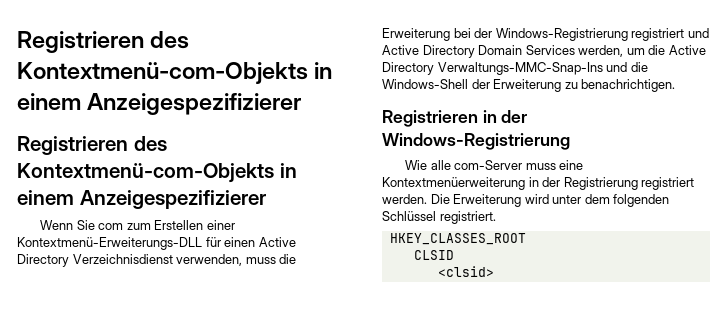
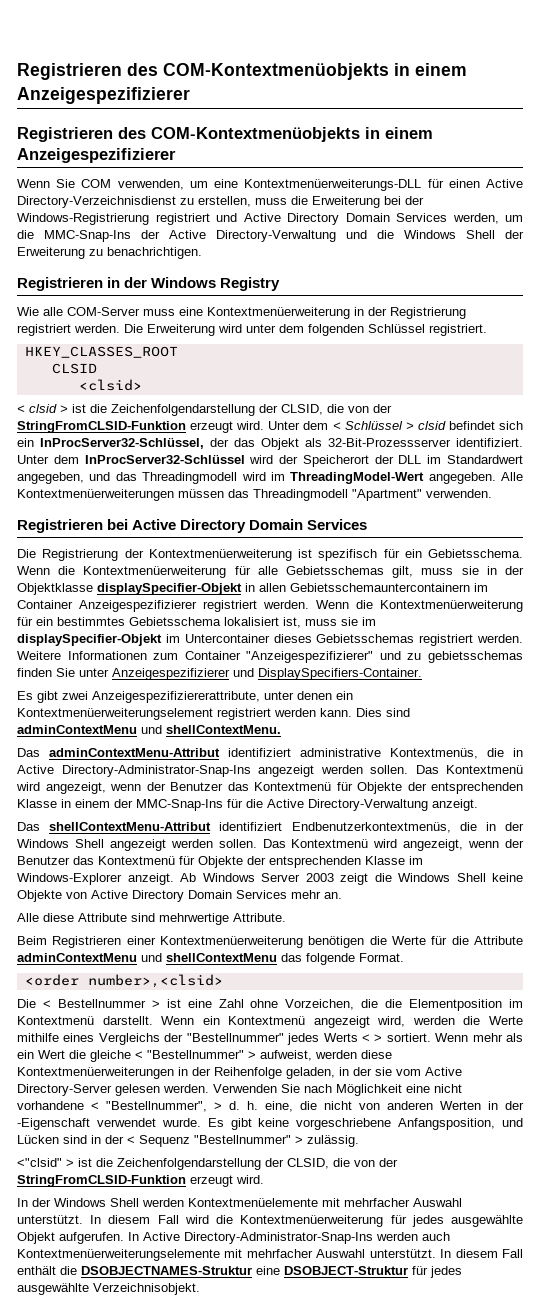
[17,31,190,53] [17,62,308,84] Registrieren des Kontextmenü-com-Objekts -> [17,63,389,80] Registrieren des COM-Kontextmenüobjekts
[17,163,274,183] Kontextmenü-com-Objekts -> [151,127,360,142] COM-Kontextmenüobjekts
[98,220,235,230] [17,237,296,250] [17,254,243,267] com zum Erstellen einer Kontextmenü-Erweiterungs-DLL für einen Active Directory Verzeichnisdienst verwenden, -> [81,179,523,191] [17,196,251,208] COM verwenden, um eine Kontextmenüerweiterungs-DLL für einen Active Directory-Verzeichnisdienst zu erstellen,
[668,45,706,55] [382,62,648,75] [382,79,468,89] Active Directory Verwaltungs-MMC-Snap-Ins und die Windows-Shell -> [44,230,495,242] MMC-Snap-Ins der Active Directory-Verwaltung und die Windows Shell
[382,133,570,150] Windows-Registrierung -> [151,277,281,291] Windows Registry
[454,160,523,170] com-Server -> [67,307,140,316] COM-Server
(494, 271) none -> [17,404,392,416] [17,421,524,433] [17,437,523,450] [17,454,523,467] [17,472,523,484] [17,489,492,501] [17,519,368,533] [17,549,523,561] [17,566,524,578] [17,583,488,595] [17,600,523,612] [17,617,376,628] [17,634,523,646] [17,651,523,663] [17,668,422,680] [17,691,353,703] [17,708,410,720] [17,725,281,734] [17,748,523,759] [17,765,523,777] [16,782,523,794] [17,799,478,811] [17,822,525,833] [17,839,524,851] [17,856,423,868] [17,873,523,885] [17,890,342,902] [17,913,286,925] [17,936,523,948] [17,953,404,965] [24,974,223,988] [17,999,523,1011] [17,1016,523,1028] [17,1033,524,1045] [17,1050,392,1062] [17,1067,462,1079] [17,1084,462,1096] [17,1101,524,1112] [17,1118,523,1130] [17,1135,359,1147] [17,1158,398,1170] [17,1175,264,1187] [17,1198,462,1207] [17,1215,523,1227] [17,1232,450,1244] [17,1249,523,1261] [17,1266,462,1278] [17,1283,200,1295] // < clsid > ist die Zeichenfolgendarstellung der CLSID, die von der StringFromCLSID-Funktion erzeugt wird. Unter dem < Schlüssel > clsid befindet sich ein InProcServer32-Schlüssel, der das Objekt als 32-Bit-Prozessserver identifiziert. Unter dem InProcServer32-Schlüssel wird der Speicherort der DLL im Standardwert angegeben, und das Threadingmodell wird im ThreadingModel-Wert angegeben. Alle Kontextmenüerweiterungen müssen das Threadingmodell "Apartment" verwenden. // Registrieren bei Active Directory Domain Services // Die Registrierung der Kontextmenüerweiterung ist spezifisch für ein Gebietsschema. Wenn die Kontextmenüerweiterung für alle Gebietsschemas gilt, muss sie in der Objektklasse displaySpecifier-Objekt in allen Gebietsschemauntercontainern im Container Anzeigespezifizierer registriert werden. Wenn die Kontextmenüerweiterung für ein bestimmtes Gebietsschema lokalisiert ist, muss sie im displaySpecifier-Objekt im Untercontainer dieses Gebietsschemas registriert werden. Weitere Informationen zum Container "Anzeigespezifizierer" und zu gebietsschemas finden Sie unter Anzeigespezifizierer und DisplaySpecifiers-Container. // Es gibt zwei Anzeigespezifiziererattribute, unter denen ein Kontextmenüerweiterungselement registriert werden kann. Dies sind adminContextMenu und shellContextMenu. // Das adminContextMenu-Attribut identifiziert administrative Kontextmenüs, die in Active Directory-Administrator-Snap-Ins angezeigt werden sollen. Das Kontextmenü wird angezeigt, wenn der Benutzer das Kontextmenü für Objekte der entsprechenden Klasse in einem der MMC-Snap-Ins für die Active Directory-Verwaltung anzeigt. // Das shellContextMenu-Attribut identifiziert Endbenutzerkontextmenüs, die in der Windows Shell angezeigt werden sollen. Das Kontextmenü wird angezeigt, wenn der Benutzer das Kontextmenü für Objekte der entsprechenden Klasse im Windows-Explorer anzeigt. Ab Windows Server 2003 zeigt die Windows Shell keine Objekte von Active Directory Domain Services mehr an. // Alle diese Attribute sind mehrwertige Attribute. // Beim Registrieren einer Kontextmenüerweiterung benötigen die Werte für die Attribute adminContextMenu und shellContextMenu das folgende Format. // <order number>,<clsid> // Die < Bestellnummer > ist eine Zahl ohne Vorzeichen, die die Elementposition im Kontextmenü darstellt. Wenn ein Kontextmenü angezeigt wird, werden die Werte mithilfe eines Vergleichs der "Bestellnummer" jedes Werts < > sortiert. Wenn mehr als ein Wert die gleiche < "Bestellnummer" > aufweist, werden diese Kontextmenüerweiterungen in der Reihenfolge geladen, in der sie vom Active Directory-Server gelesen werden. Verwenden Sie nach Möglichkeit eine nicht vorhandene < "Bestellnummer", > d. h. eine, die nicht von anderen Werten in der -Eigenschaft verwendet wurde. Es gibt keine vorgeschriebene Anfangsposition, und Lücken sind in der < Sequenz "Bestellnummer" > zulässig. // <"clsid" > ist die Zeichenfolgendarstellung der CLSID, die von der StringFromCLSID-Funktion erzeugt wird. // In der Windows Shell werden Kontextmenüelemente mit mehrfacher Auswahl unterstützt. In diesem Fall wird die Kontextmenüerweiterung für jedes ausgewählte Objekt aufgerufen. In Active Directory-Administrator-Snap-Ins werden auch Kontextmenüerweiterungselemente mit mehrfacher Auswahl unterstützt. In diesem Fall enthält die DSOBJECTNAMES-Struktur eine DSOBJECT-Struktur für jedes ausgewählte Verzeichnisobjekt.

